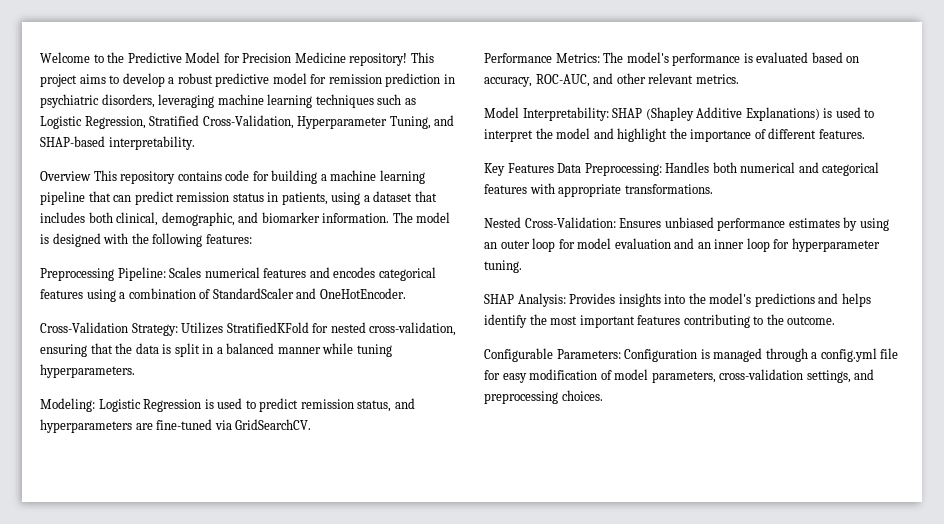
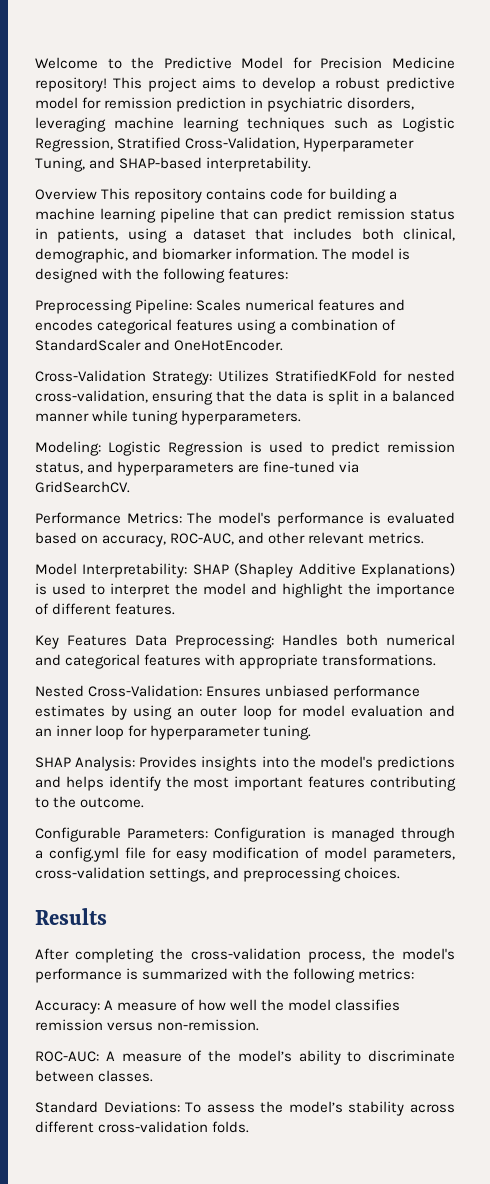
(603, 395) none -> [35,908,107,925] [35,948,456,963] [35,968,415,983] [35,999,401,1014] [35,1019,260,1031] [35,1050,455,1065] [35,1070,154,1082] [35,1101,455,1116] [35,1121,250,1133] // Results // After completing the cross-validation process, the model's performance is summarized with the following metrics: // Accuracy: A measure of how well the model classifies remission versus non-remission. // ROC-AUC: A measure of the model’s ability to discriminate between classes. // Standard Deviations: To assess the model’s stability across different cross-validation folds.

